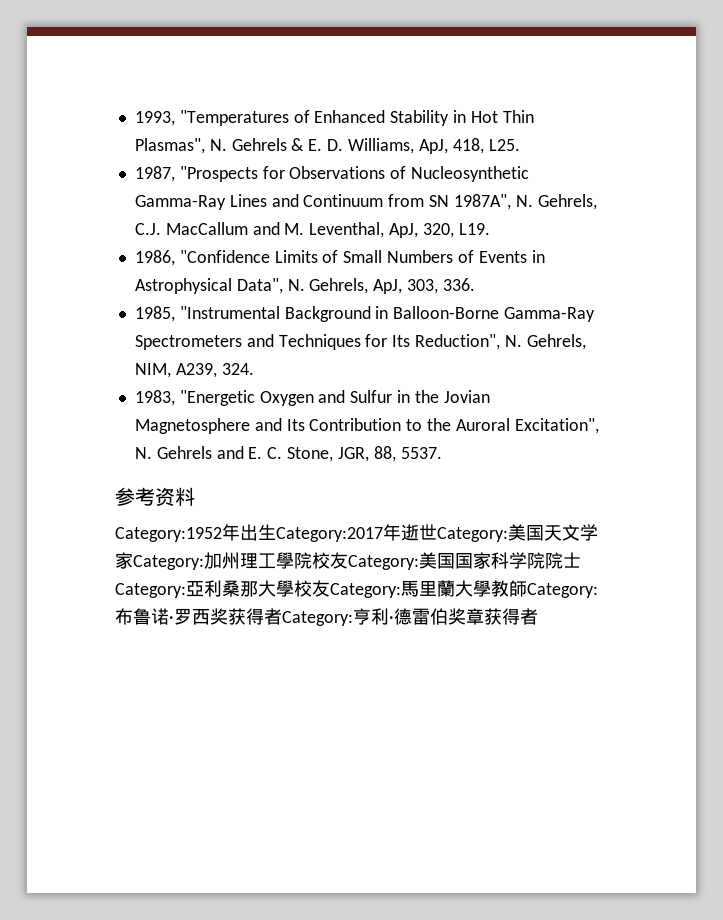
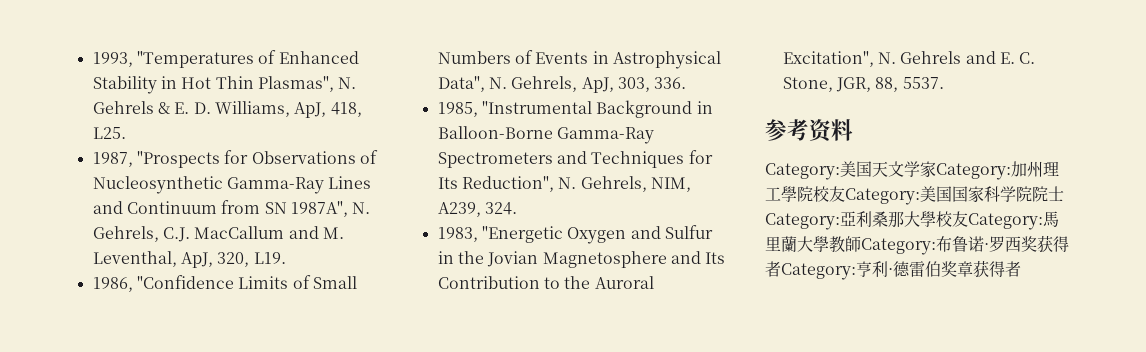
[115,524,437,542] Category:1952年出生Category:2017年逝世 -> (853, 130) none

